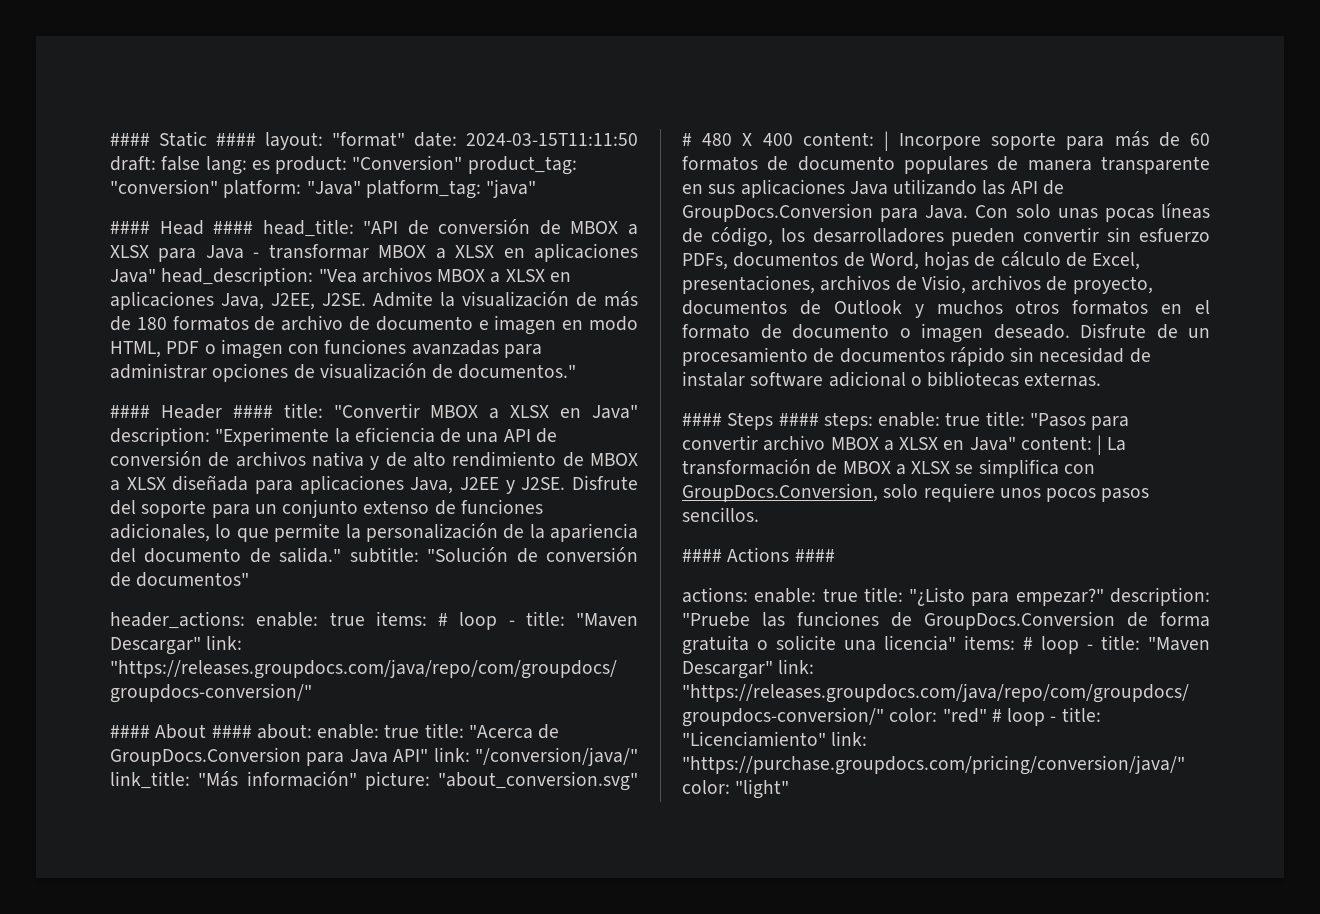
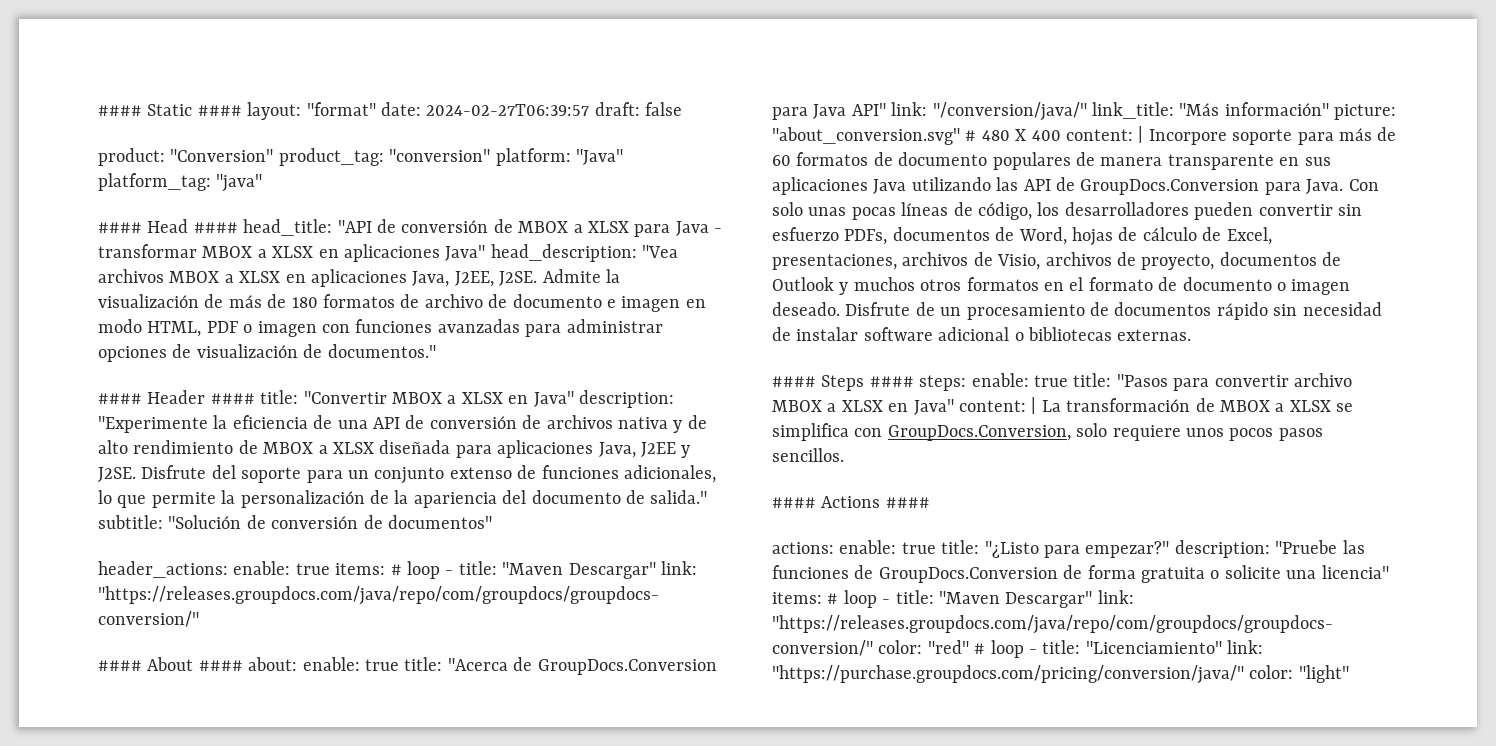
[466,133,638,146] 2024-03-15T11:11:50 -> [426,104,590,116] 2024-02-27T06:39:57
[205,156,270,175] lang: es -> (683, 109) //

